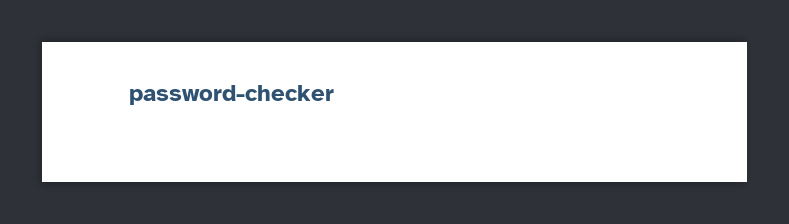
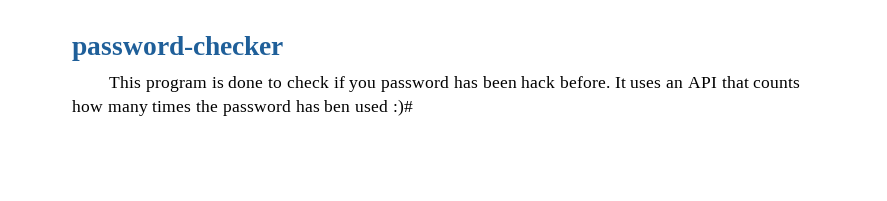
(334, 95) none -> [109,76,801,92] [72,99,413,116] // This program is done to check if you password has been hack before. It uses an API that counts how many times the password has ben used :)#

